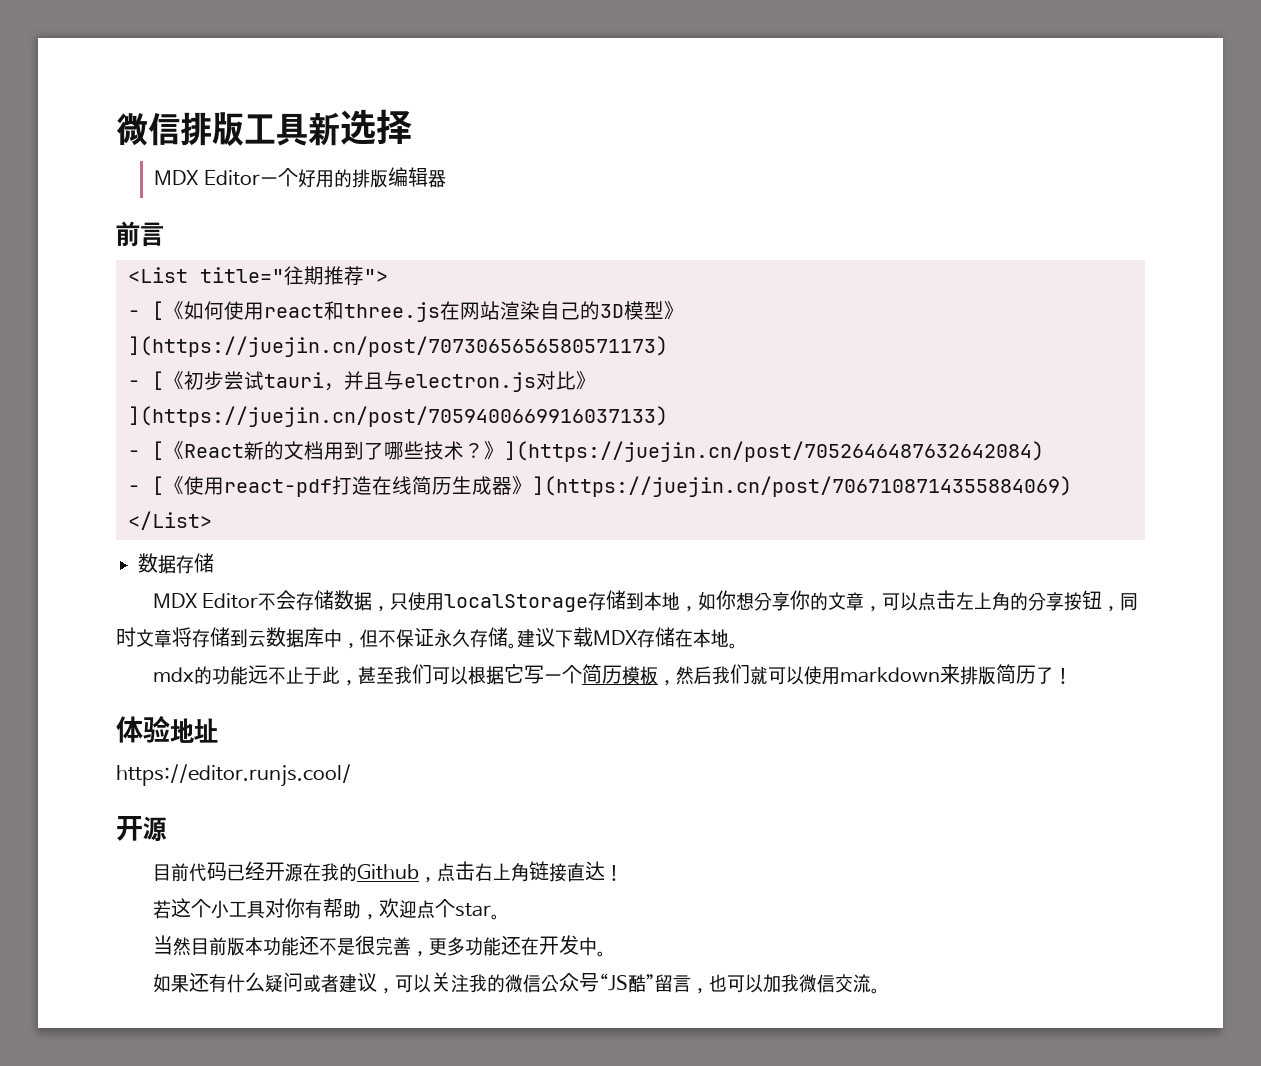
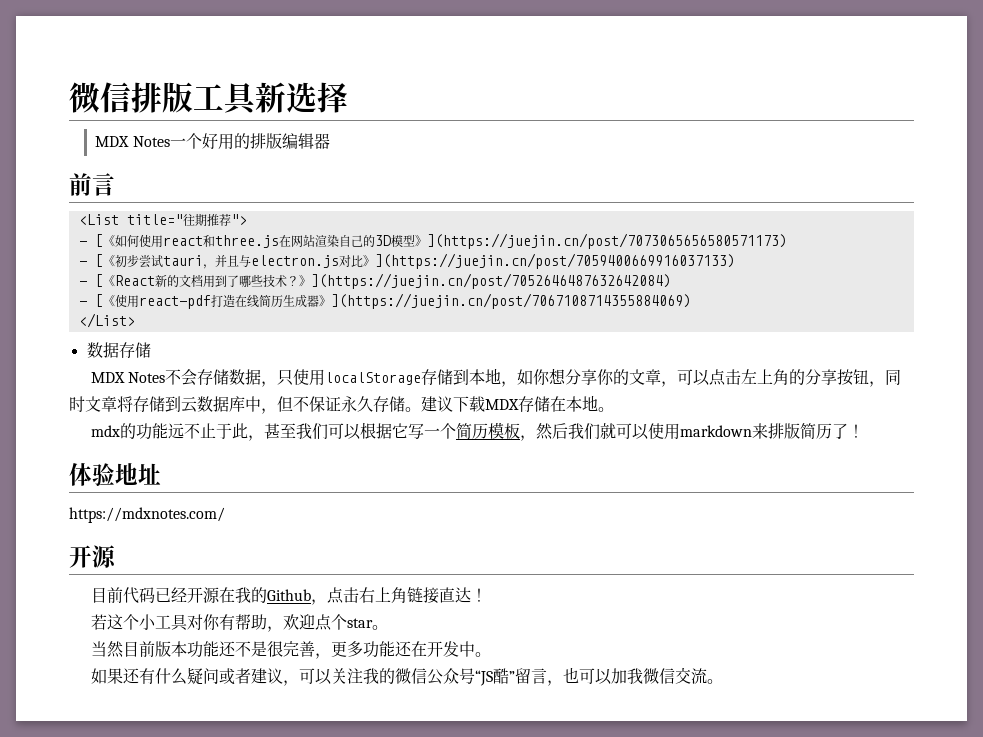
[203,170,260,186] Editor -> [132,136,170,147] Notes
[202,593,259,609] Editor -> [128,372,166,383] Notes
[116,764,351,787] https://editor.runjs.cool/ -> [69,507,225,523] https://mdxnotes.com/

